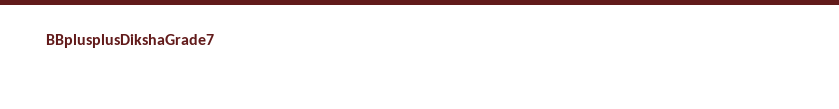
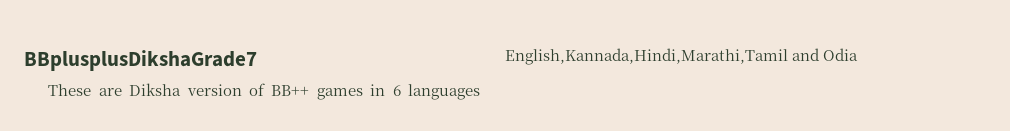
(214, 41) none -> [48,83,481,100] [505,48,859,65] // These are Diksha version of BB++ games in 6 languages English,Kannada,Hindi,Marathi,Tamil and Odia

